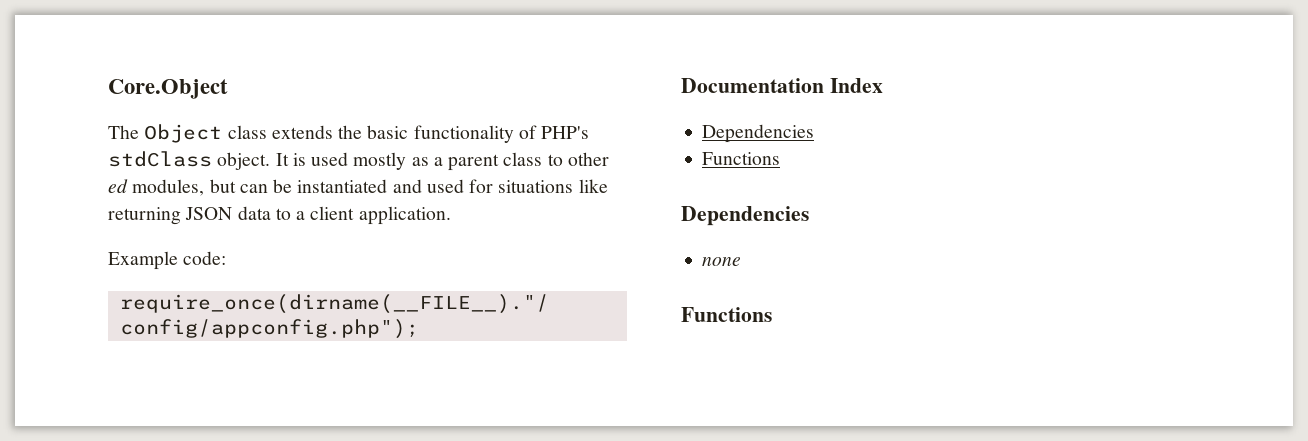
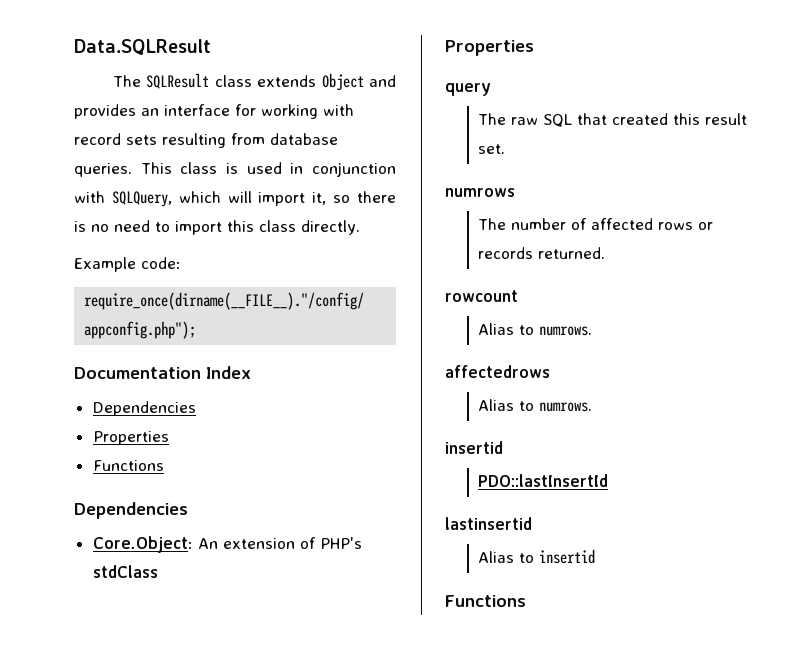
[108,79,228,99] [108,124,223,143] Core.Object // The Object -> [74,39,211,55] [112,73,210,89] Data.SQLResult // The SQLResult
[338,125,590,143] [108,151,609,171] [108,179,608,196] [108,206,451,225] the basic functionality of PHP's stdClass object. It is used mostly as a parent class to other ed modules, but can be instantiated and used for situations like returning JSON data to a client application. -> [321,73,396,91] [74,104,354,119] [74,133,338,148] [74,162,396,177] [74,191,396,207] [74,220,360,235] Object and provides an interface for working with record sets resulting from database queries. This class is used in conjunction with SQLQuery, which will import it, so there is no need to import this class directly.
(815, 133) none -> [92,431,169,445] // Properties
[702,257,742,266] // none -> [92,536,362,553] [92,565,158,578] [445,40,534,56] [445,83,491,96] [478,113,748,127] [478,144,506,154] [445,188,515,197] [478,218,714,230] [478,247,606,259] [445,290,518,302] [478,323,593,336] [445,365,550,378] [478,399,593,412] [445,441,503,454] [478,474,609,487] [445,517,532,530] [478,549,596,564] // Core.Object: An extension of PHP's stdClass // Properties // query // The raw SQL that created this result set. // numrows // The number of affected rows or records returned. // rowcount // Alias to numrows. // affectedrows // Alias to numrows. // insertid // PDO::lastInsertId // lastinsertid // Alias to insertid

